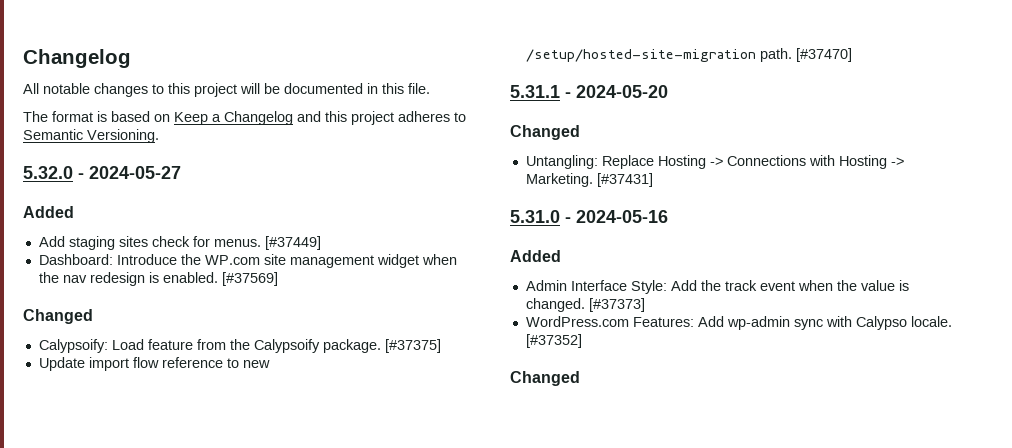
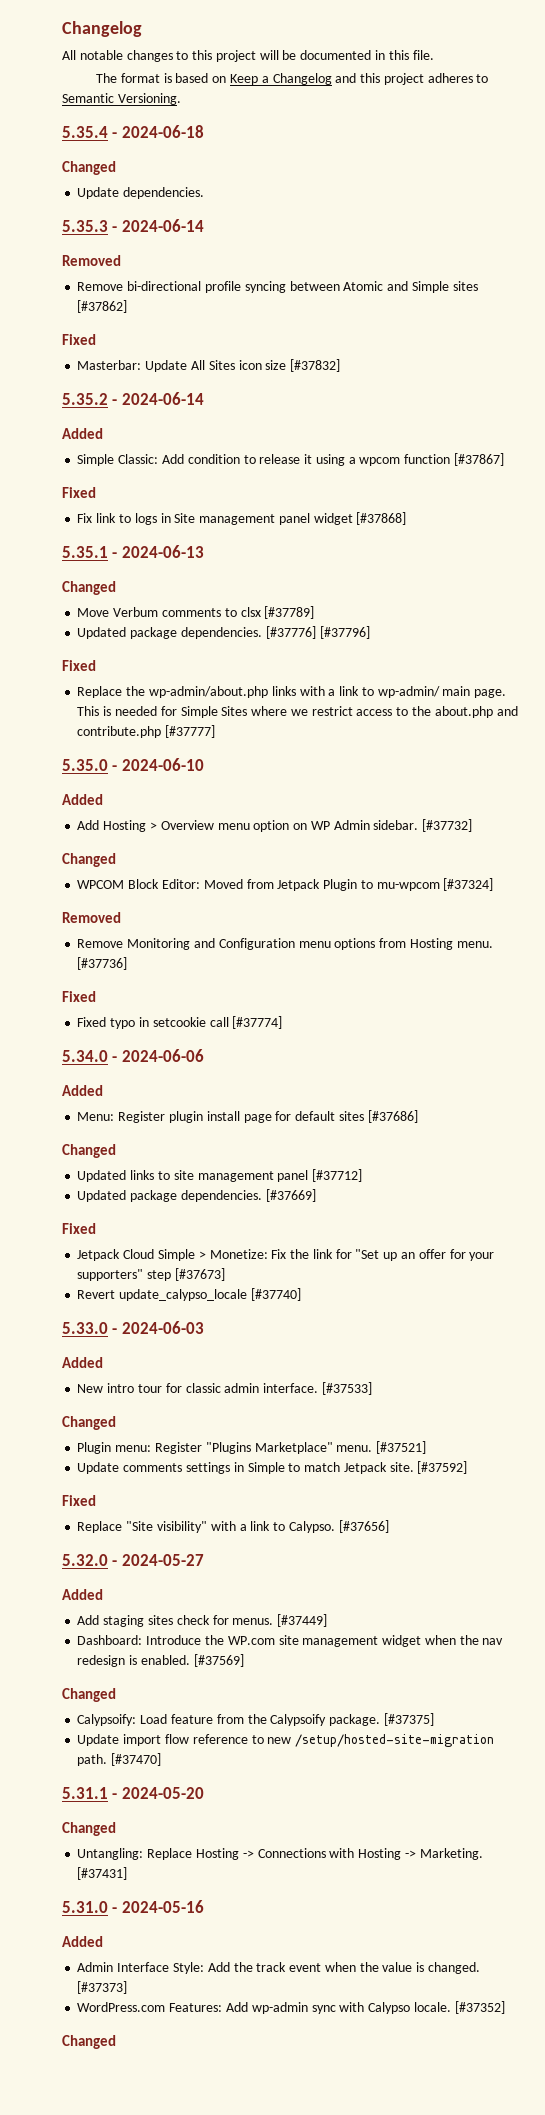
(159, 136) none -> [62,125,204,138] [62,161,116,175] [77,187,205,199] [62,219,204,232] [62,255,121,266] [77,281,478,293] [77,300,128,313] [62,334,96,345] [77,359,341,372] [62,392,204,405] [62,428,103,439] [77,453,504,466] [62,487,96,498] [77,512,407,525] [62,545,204,558] [62,581,116,595] [77,606,315,619] [77,626,370,639] [62,660,96,671] [77,686,507,698] [77,706,518,718] [77,725,216,738] [62,758,204,771] [62,794,103,805] [77,819,473,832] [62,853,116,867] [77,878,494,891] [62,912,121,923] [77,938,493,950] [77,957,128,970] [62,991,96,1002] [77,1016,283,1029] [62,1049,204,1062] [62,1085,103,1096] [77,1110,418,1123] [62,1144,116,1158] [77,1169,363,1182] [77,1189,316,1202] [62,1223,96,1234] [77,1249,495,1261] [77,1268,225,1281] [77,1288,301,1301] [62,1321,204,1334] [62,1357,103,1368] [77,1382,372,1395] [62,1416,116,1430] [77,1441,427,1454] [77,1461,468,1474] [62,1495,96,1506] [77,1520,389,1533] // 5.35.4 - 2024-06-18 // Changed // Update dependencies. // 5.35.3 - 2024-06-14 // Removed // Remove bi-directional profile syncing between Atomic and Simple sites [#37862] // Fixed // Masterbar: Update All Sites icon size [#37832] // 5.35.2 - 2024-06-14 // Added // Simple Classic: Add condition to release it using a wpcom function [#37867] // Fixed // Fix link to logs in Site management panel widget [#37868] // 5.35.1 - 2024-06-13 // Changed // Move Verbum comments to clsx [#37789] // Updated package dependencies. [#37776] [#37796] // Fixed // Replace the wp-admin/about.php links with a link to wp-admin/ main page. This is needed for Simple Sites where we restrict access to the about.php and contribute.php [#37777] // 5.35.0 - 2024-06-10 // Added // Add Hosting > Overview menu option on WP Admin sidebar. [#37732] // Changed // WPCOM Block Editor: Moved from Jetpack Plugin to mu-wpcom [#37324] // Removed // Remove Monitoring and Configuration menu options from Hosting menu. [#37736] // Fixed // Fixed typo in setcookie call [#37774] // 5.34.0 - 2024-06-06 // Added // Menu: Register plugin install page for default sites [#37686] // Changed // Updated links to site management panel [#37712] // Updated package dependencies. [#37669] // Fixed // Jetpack Cloud Simple > Monetize: Fix the link for "Set up an offer for your supporters" step [#37673] // Revert update_calypso_locale [#37740] // 5.33.0 - 2024-06-03 // Added // New intro tour for classic admin interface. [#37533] // Changed // Plugin menu: Register "Plugins Marketplace" menu. [#37521] // Update comments settings in Simple to match Jetpack site. [#37592] // Fixed // Replace "Site visibility" with a link to Calypso. [#37656]

